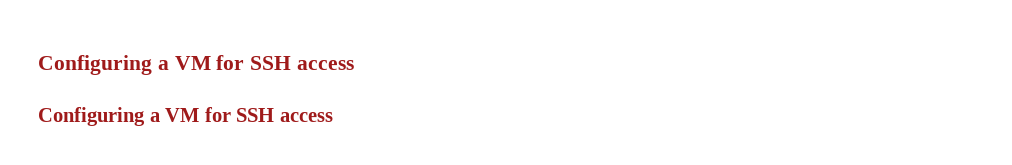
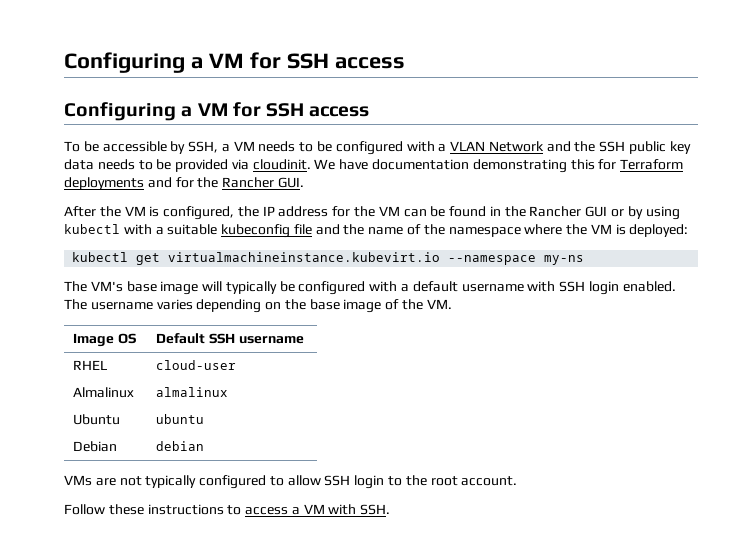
(333, 117) none -> [64,141,691,155] [64,159,684,173] [64,177,304,190] [64,206,680,220] [64,224,689,238] [72,252,585,265] [64,281,676,295] [64,299,452,313] [73,333,136,347] [156,333,304,344] [73,360,108,370] [156,360,237,370] [73,387,135,398] [156,387,229,397] [73,414,121,425] [156,414,205,424] [73,441,118,452] [156,441,205,451] [64,475,518,489] [64,504,391,515] // To be accessible by SSH, a VM needs to be configured with a VLAN Network and the SSH public key data needs to be provided via cloudinit. We have documentation demonstrating this for Terraform deployments and for the Rancher GUI. // After the VM is configured, the IP address for the VM can be found in the Rancher GUI or by using kubectl with a suitable kubeconfig file and the name of the namespace where the VM is deployed: // kubectl get virtualmachineinstance.kubevirt.io --namespace my-ns // The VM's base image will typically be configured with a default username with SSH login enabled. The username varies depending on the base image of the VM. // Image OS | Default SSH username // RHEL | cloud-user // Almalinux | almalinux // Ubuntu | ubuntu // Debian | debian // VMs are not typically configured to allow SSH login to the root account. // Follow these instructions to access a VM with SSH.

